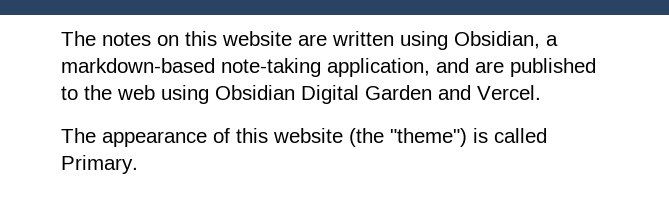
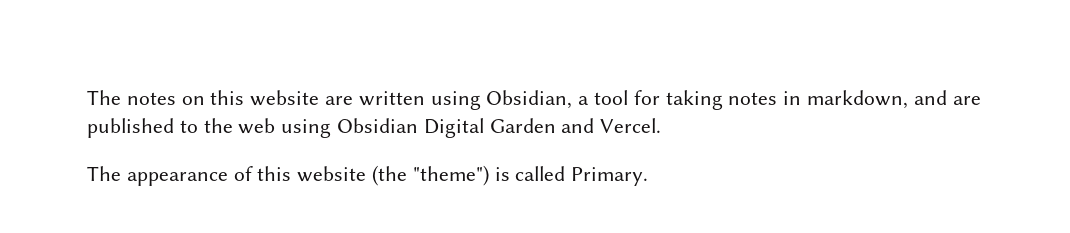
[61,58,430,77] markdown-based note-taking application, -> [594,90,909,110] tool for taking notes in markdown,

